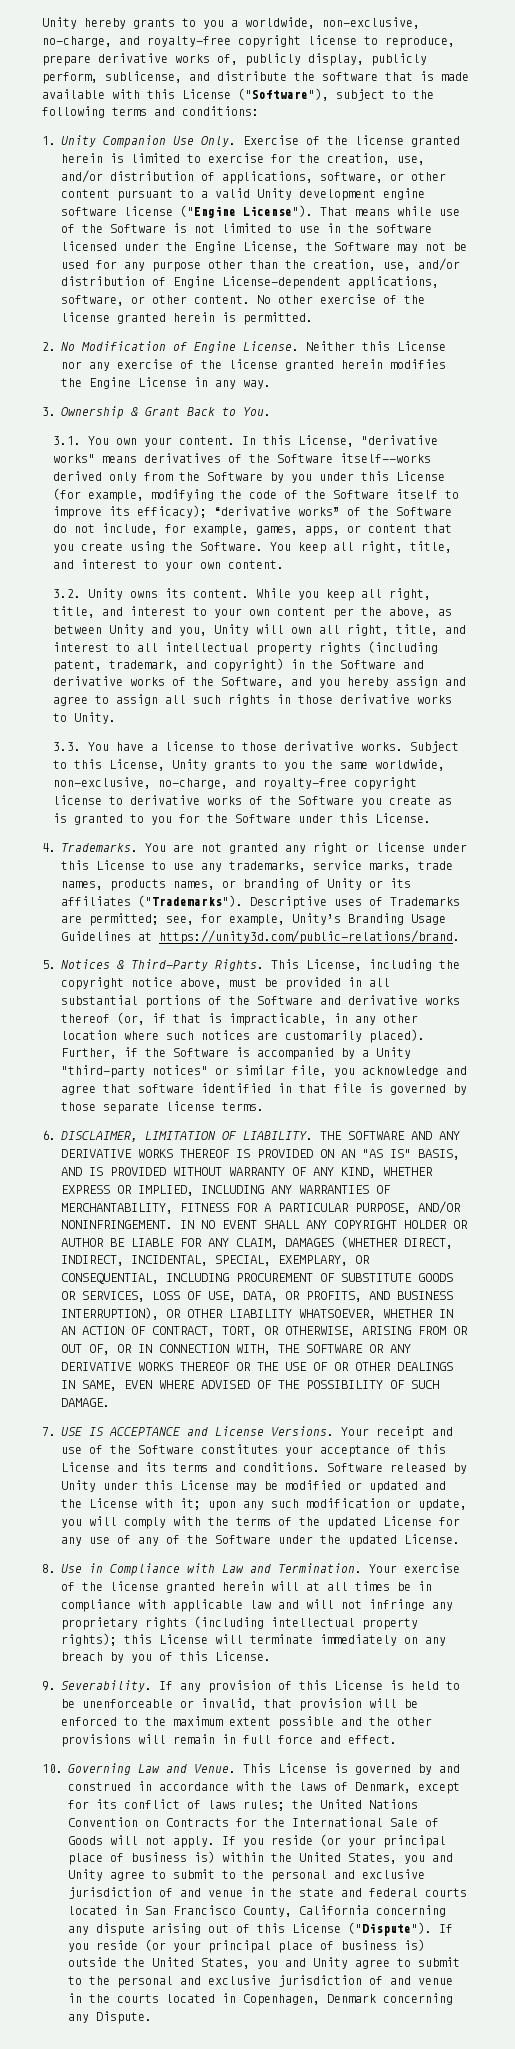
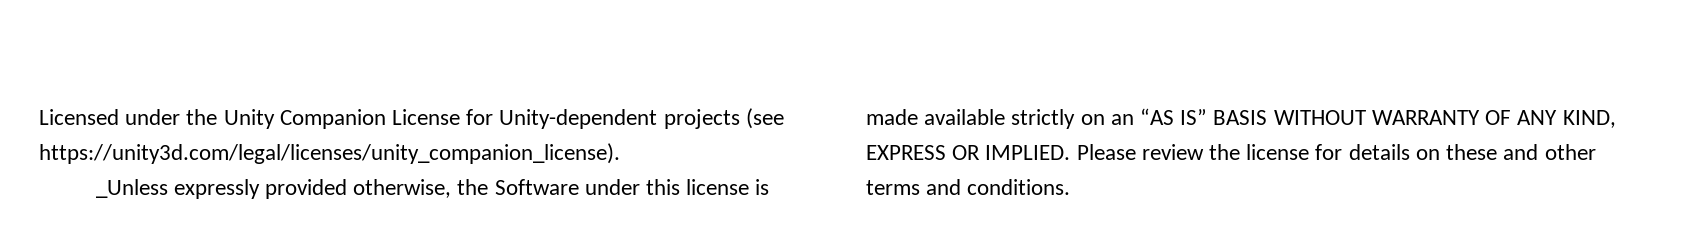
[42,17,420,29] [42,35,455,48] [42,53,427,66] [42,71,469,84] [42,88,434,101] [42,106,259,118] [42,135,460,148] [61,153,425,165] [61,170,446,184] [61,188,425,201] [61,205,460,218] [61,223,432,233] [61,241,467,253] [61,258,460,272] [61,276,439,289] [61,294,425,306] [61,312,313,325] [42,341,446,353] [61,359,446,371] [61,377,271,389] [42,406,271,419] [53,435,439,447] [53,453,432,463] [53,471,446,483] [53,488,460,502] [53,505,453,519] [53,523,453,536] [53,541,453,554] [53,559,285,571] [53,588,432,601] [53,606,453,619] [53,624,467,636] [53,641,439,655] [53,658,425,672] [53,676,467,688] [53,694,453,706] [53,712,117,724] [53,741,460,753] [53,759,446,771] [53,777,418,790] [53,795,453,807] [53,813,432,825] [42,842,467,854] [61,860,453,872] [61,878,411,891] [61,895,460,909] [61,913,446,926] [61,930,460,944] [42,959,460,971] [61,977,390,990] [61,995,460,1008] [61,1012,418,1026] [61,1029,425,1043] [61,1047,411,1060] [61,1065,467,1078] [61,1083,467,1095] [61,1101,264,1114] [42,1130,460,1142] [61,1149,460,1160] [61,1167,166,1176] Unity hereby grants to you a worldwide, non-exclusive, no-charge, and royalty-free copyright license to reproduce, prepare derivative works of, publicly display, publicly perform, sublicense, and distribute the software that is made available with this License ("Software"), subject to the following terms and conditions: // 1. Unity Companion Use Only. Exercise of the license granted herein is limited to exercise for the creation, use, and/or distribution of applications, software, or other content pursuant to a valid Unity development engine software license ("Engine License"). That means while use of the Software is not limited to use in the software licensed under the Engine License, the Software may not be used for any purpose other than the creation, use, and/or distribution of Engine License-dependent applications, software, or other content. No other exercise of the license granted herein is permitted. // 2. No Modification of Engine License. Neither this License nor any exercise of the license granted herein modifies the Engine License in any way. // 3. Ownership & Grant Back to You. // 3.1. You own your content. In this License, "derivative works" means derivatives of the Software itself--works derived only from the Software by you under this License (for example, modifying the code of the Software itself to improve its efficacy); “derivative works” of the Software do not include, for example, games, apps, or content that you create using the Software. You keep all right, title, and interest to your own content. // 3.2. Unity owns its content. While you keep all right, title, and interest to your own content per the above, as between Unity and you, Unity will own all right, title, and interest to all intellectual property rights (including patent, trademark, and copyright) in the Software and derivative works of the Software, and you hereby assign and agree to assign all such rights in those derivative works to Unity. // 3.3. You have a license to those derivative works. Subject to this License, Unity grants to you the same worldwide, non-exclusive, no-charge, and royalty-free copyright license to derivative works of the Software you create as is granted to you for the Software under this License. // 4. Trademarks. You are not granted any right or license under this License to use any trademarks, service marks, trade names, products names, or branding of Unity or its affiliates ("Trademarks"). Descriptive uses of Trademarks are permitted; see, for example, Unity’s Branding Usage Guidelines at https://unity3d.com/public-relations/brand. // 5. Notices & Third-Party Rights. This License, including the copyright notice above, must be provided in all substantial portions of the Software and derivative works thereof (or, if that is impracticable, in any other location where such notices are customarily placed). Further, if the Software is accompanied by a Unity "third-party notices" or similar file, you acknowledge and agree that software identified in that file is governed by those separate license terms. // 6. DISCLAIMER, LIMITATION OF LIABILITY. THE SOFTWARE AND ANY DERIVATIVE WORKS THEREOF IS PROVIDED ON AN "AS IS" BASIS, AND IS PROVIDED -> [39,108,784,129] [39,143,620,164] [95,179,770,199] [866,108,1268,129] Licensed under the Unity Companion License for Unity-dependent projects (see https://unity3d.com/legal/licenses/unity_companion_license). // _Unless expressly provided otherwise, the Software under this license is made available strictly on an “AS IS” BASIS
[383,1167,433,1176] WHETHER -> (1616, 119) none
[138,1185,391,1196] [61,1201,461,1214] [61,1220,468,1229] [61,1236,453,1249] [61,1255,370,1266] [61,1273,453,1284] [61,1291,453,1302] [61,1307,453,1320] [61,1326,468,1337] [61,1344,411,1355] [61,1362,453,1371] [61,1380,439,1391] [61,1398,110,1407] [42,1426,453,1439] [61,1444,446,1457] [61,1462,467,1474] [61,1480,446,1493] [61,1498,467,1511] [61,1516,460,1529] [61,1534,460,1547] [42,1563,460,1576] [61,1581,432,1593] [61,1599,453,1612] [61,1616,418,1630] [61,1633,446,1646] [61,1651,271,1663] [42,1680,460,1693] [61,1698,418,1711] [61,1716,432,1729] [61,1734,397,1747] [42,1763,460,1775] [68,1781,460,1794] [68,1799,418,1811] [68,1817,439,1827] [68,1834,446,1848] [68,1851,453,1865] [68,1869,425,1882] [68,1887,467,1899] [68,1905,446,1917] [68,1922,453,1936] [68,1939,425,1953] [68,1957,460,1969] [68,1975,453,1988] [68,1993,453,2006] [68,2011,152,2024] IMPLIED, INCLUDING ANY WARRANTIES OF MERCHANTABILITY, FITNESS FOR A PARTICULAR PURPOSE, AND/OR NONINFRINGEMENT. IN NO EVENT SHALL ANY COPYRIGHT HOLDER OR AUTHOR BE LIABLE FOR ANY CLAIM, DAMAGES (WHETHER DIRECT, INDIRECT, INCIDENTAL, SPECIAL, EXEMPLARY, OR CONSEQUENTIAL, INCLUDING PROCUREMENT OF SUBSTITUTE GOODS OR SERVICES, LOSS OF USE, DATA, OR PROFITS, AND BUSINESS INTERRUPTION), OR OTHER LIABILITY WHATSOEVER, WHETHER IN AN ACTION OF CONTRACT, TORT, OR OTHERWISE, ARISING FROM OR OUT OF, OR IN CONNECTION WITH, THE SOFTWARE OR ANY DERIVATIVE WORKS THEREOF OR THE USE OF OR OTHER DEALINGS IN SAME, EVEN WHERE ADVISED OF THE POSSIBILITY OF SUCH DAMAGE. // 7. USE IS ACCEPTANCE and License Versions. Your receipt and use of the Software constitutes your acceptance of this License and its terms and conditions. Software released by Unity under this License may be modified or updated and the License with it; upon any such modification or update, you will comply with the terms of the updated License for any use of any of the Software under the updated License. // 8. Use in Compliance with Law and Termination. Your exercise of the license granted herein will at all times be in compliance with applicable law and will not infringe any proprietary rights (including intellectual property rights); this License will terminate immediately on any breach by you of this License. // 9. Severability. If any provision of this License is held to be unenforceable or invalid, that provision will be enforced to the maximum extent possible and the other provisions will remain in full force and effect. // 10. Governing Law and Venue. This License is governed by and construed in accordance with the laws of Denmark, except for its conflict of laws rules; the United Nations Convention on Contracts for the International Sale of Goods will not apply. If you reside (or your principal place of business is) within the United States, you and Unity agree to submit to the personal and exclusive jurisdiction of and venue in the state and federal courts located in San Francisco County, California concerning any dispute arising out of this License ("Dispute"). If you reside (or your principal place of business is) outside the United States, you and Unity agree to submit to the personal and exclusive jurisdiction of and venue in the courts located in Copenhagen, Denmark concerning any Dispute. -> [985,144,1596,160] [866,179,1071,195] IMPLIED. Please review the license for details on these and other terms and conditions.

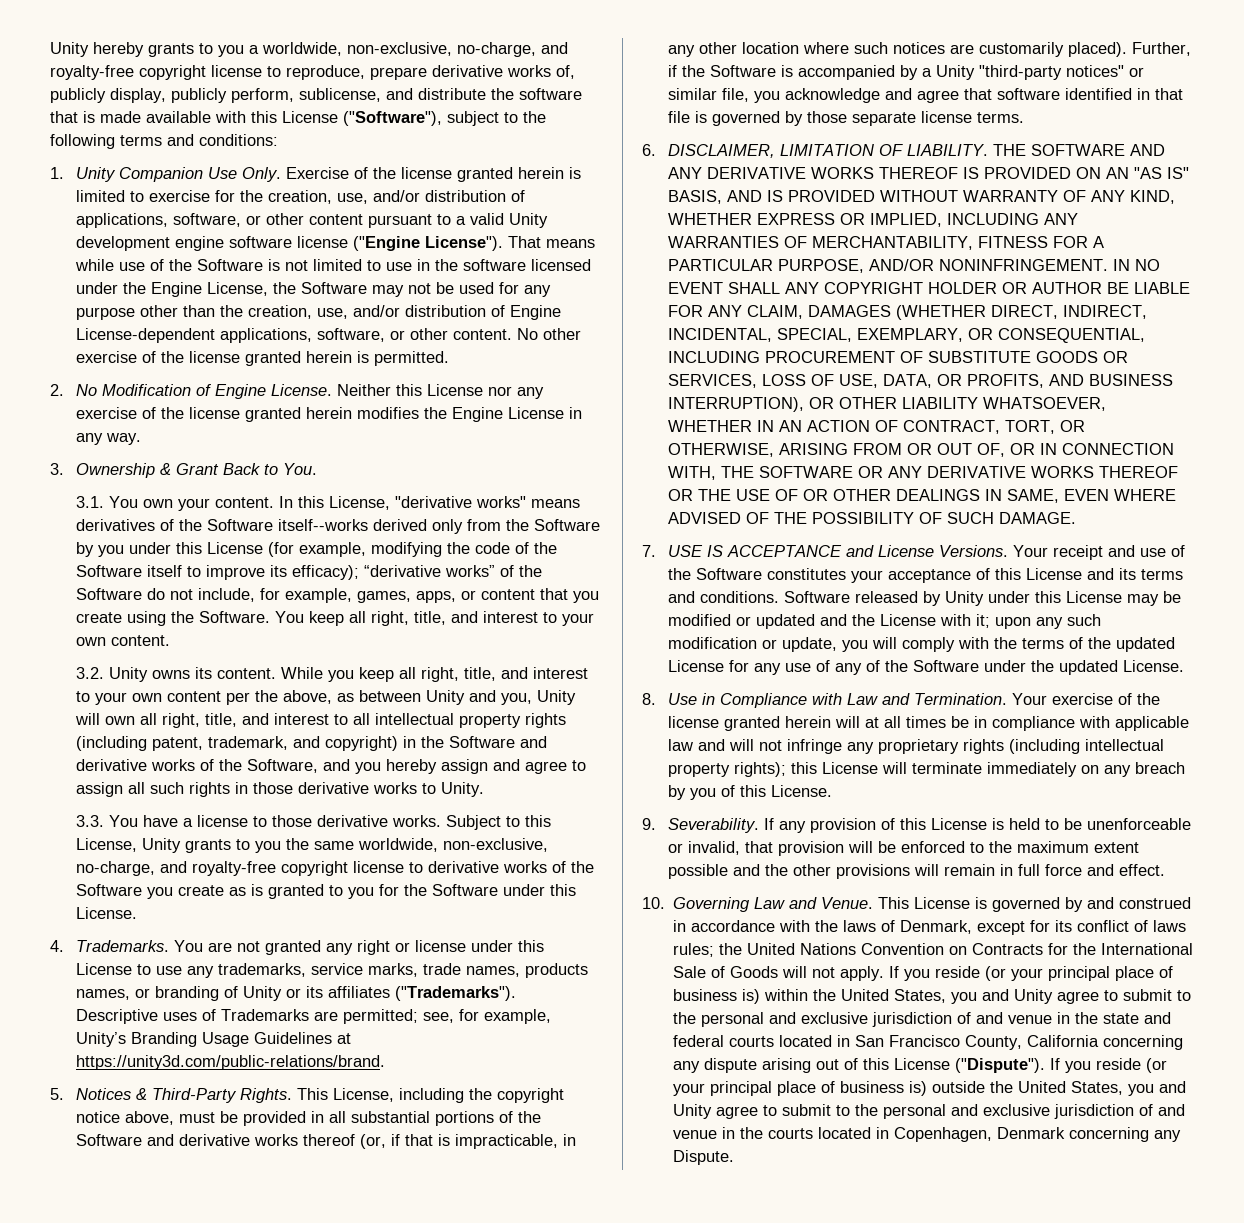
[39,108,784,129] [39,143,620,164] [95,179,770,199] [866,108,1268,129] Licensed under the Unity Companion License for Unity-dependent projects (see https://unity3d.com/legal/licenses/unity_companion_license). // _Unless expressly provided otherwise, the Software under this license is made available strictly on an “AS IS” BASIS -> [50,42,568,57] [50,65,575,80] [50,88,582,103] [50,111,546,126] [50,134,278,149] [50,167,582,182] [76,190,526,204] [76,213,549,228] [76,236,596,251] [75,259,592,271] [76,282,552,297] [76,305,562,320] [76,328,582,343] [76,351,450,366] [50,384,545,399] [76,407,583,422] [76,433,142,445] [50,463,318,478] [76,496,581,511] [76,519,601,534] [76,542,558,557] [76,565,543,580] [76,588,600,603] [76,611,595,626] [76,635,171,646] [76,667,589,682] [76,690,577,705] [75,713,567,728] [76,736,548,751] [76,759,587,774] [76,782,485,797] [76,815,552,830] [76,838,549,853] [76,861,595,876] [76,884,577,899] [76,907,138,919] [50,940,545,955] [76,963,589,978] [76,986,517,1001] [76,1009,552,1024] [76,1032,352,1047] [76,1055,386,1070] [50,1088,565,1103] [76,1111,542,1126] [76,1134,577,1149] [668,42,1192,57] [668,65,1145,80] [668,88,1184,103] [668,111,1025,126] [642,144,1166,158] [668,167,1190,179] [668,190,876,204] Unity hereby grants to you a worldwide, non-exclusive, no-charge, and royalty-free copyright license to reproduce, prepare derivative works of, publicly display, publicly perform, sublicense, and distribute the software that is made available with this License ("Software"), subject to the following terms and conditions: // 1. Unity Companion Use Only. Exercise of the license granted herein is limited to exercise for the creation, use, and/or distribution of applications, software, or other content pursuant to a valid Unity development engine software license ("Engine License"). That means while use of the Software is not limited to use in the software licensed under the Engine License, the Software may not be used for any purpose other than the creation, use, and/or distribution of Engine License-dependent applications, software, or other content. No other exercise of the license granted herein is permitted. // 2. No Modification of Engine License. Neither this License nor any exercise of the license granted herein modifies the Engine License in any way. // 3. Ownership & Grant Back to You. // 3.1. You own your content. In this License, "derivative works" means derivatives of the Software itself--works derived only from the Software by you under this License (for example, modifying the code of the Software itself to improve its efficacy); “derivative works” of the Software do not include, for example, games, apps, or content that you create using the Software. You keep all right, title, and interest to your own content. // 3.2. Unity owns its content. While you keep all right, title, and interest to your own content per the above, as between Unity and you, Unity will own all right, title, and interest to all intellectual property rights (including patent, trademark, and copyright) in the Software and derivative works of the Software, and you hereby assign and agree to assign all such rights in those derivative works to Unity. // 3.3. You have a license to those derivative works. Subject to this License, Unity grants to you the same worldwide, non-exclusive, no-charge, and royalty-free copyright license to derivative works of the Software you create as is granted to you for the Software under this License. // 4. Trademarks. You are not granted any right or license under this License to use any trademarks, service marks, trade names, products names, or branding of Unity or its affiliates ("Trademarks"). Descriptive uses of Trademarks are permitted; see, for example, Unity’s Branding Usage Guidelines at https://unity3d.com/public-relations/brand. // 5. Notices & Third-Party Rights. This License, including the copyright notice above, must be provided in all substantial portions of the Software and derivative works thereof (or, if that is impracticable, in any other location where such notices are customarily placed). Further, if the Software is accompanied by a Unity "third-party notices" or similar file, you acknowledge and agree that software identified in that file is governed by those separate license terms. // 6. DISCLAIMER, LIMITATION OF LIABILITY. THE SOFTWARE AND ANY DERIVATIVE WORKS THEREOF IS PROVIDED ON AN "AS IS" BASIS, AND IS PROVIDED
(1616, 119) none -> [668,213,753,225] WHETHER
[985,144,1596,160] [866,179,1071,195] IMPLIED. Please review the license for details on these and other terms and conditions. -> [870,213,1079,227] [668,236,1105,250] [668,259,1161,273] [668,282,1191,294] [668,305,1148,320] [668,328,1146,343] [668,351,1129,363] [668,374,1174,388] [668,397,1107,412] [668,420,1086,434] [668,443,1175,457] [668,466,1179,480] [668,489,1177,503] [668,512,1077,524] [642,545,1186,560] [668,568,1184,583] [668,591,1182,606] [668,614,1102,629] [668,637,1176,652] [668,660,1185,675] [642,693,1161,708] [668,716,1190,731] [668,739,1165,754] [668,762,1186,777] [668,785,833,800] [642,818,1192,833] [668,841,1140,856] [668,864,1166,879] [642,897,1192,912] [673,920,1187,935] [673,943,1194,957] [673,966,1174,981] [673,989,1192,1004] [673,1012,1172,1027] [673,1035,1184,1050] [673,1058,1168,1073] [673,1081,1187,1096] [673,1104,1186,1119] [673,1127,1182,1142] [673,1150,735,1165] IMPLIED, INCLUDING ANY WARRANTIES OF MERCHANTABILITY, FITNESS FOR A PARTICULAR PURPOSE, AND/OR NONINFRINGEMENT. IN NO EVENT SHALL ANY COPYRIGHT HOLDER OR AUTHOR BE LIABLE FOR ANY CLAIM, DAMAGES (WHETHER DIRECT, INDIRECT, INCIDENTAL, SPECIAL, EXEMPLARY, OR CONSEQUENTIAL, INCLUDING PROCUREMENT OF SUBSTITUTE GOODS OR SERVICES, LOSS OF USE, DATA, OR PROFITS, AND BUSINESS INTERRUPTION), OR OTHER LIABILITY WHATSOEVER, WHETHER IN AN ACTION OF CONTRACT, TORT, OR OTHERWISE, ARISING FROM OR OUT OF, OR IN CONNECTION WITH, THE SOFTWARE OR ANY DERIVATIVE WORKS THEREOF OR THE USE OF OR OTHER DEALINGS IN SAME, EVEN WHERE ADVISED OF THE POSSIBILITY OF SUCH DAMAGE. // 7. USE IS ACCEPTANCE and License Versions. Your receipt and use of the Software constitutes your acceptance of this License and its terms and conditions. Software released by Unity under this License may be modified or updated and the License with it; upon any such modification or update, you will comply with the terms of the updated License for any use of any of the Software under the updated License. // 8. Use in Compliance with Law and Termination. Your exercise of the license granted herein will at all times be in compliance with applicable law and will not infringe any proprietary rights (including intellectual property rights); this License will terminate immediately on any breach by you of this License. // 9. Severability. If any provision of this License is held to be unenforceable or invalid, that provision will be enforced to the maximum extent possible and the other provisions will remain in full force and effect. // 10. Governing Law and Venue. This License is governed by and construed in accordance with the laws of Denmark, except for its conflict of laws rules; the United Nations Convention on Contracts for the International Sale of Goods will not apply. If you reside (or your principal place of business is) within the United States, you and Unity agree to submit to the personal and exclusive jurisdiction of and venue in the state and federal courts located in San Francisco County, California concerning any dispute arising out of this License ("Dispute"). If you reside (or your principal place of business is) outside the United States, you and Unity agree to submit to the personal and exclusive jurisdiction of and venue in the courts located in Copenhagen, Denmark concerning any Dispute.

